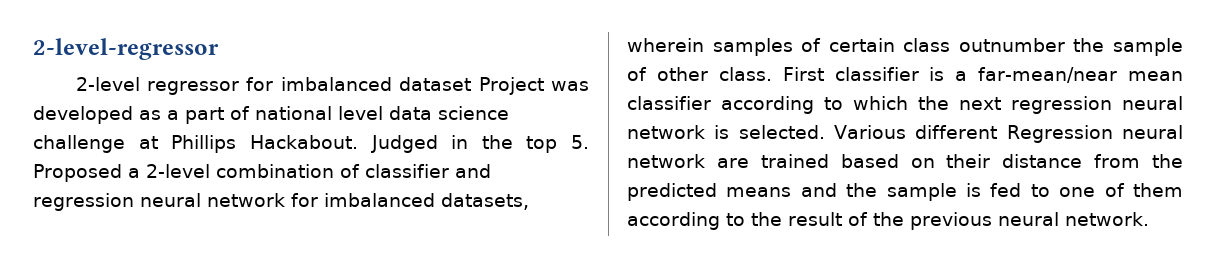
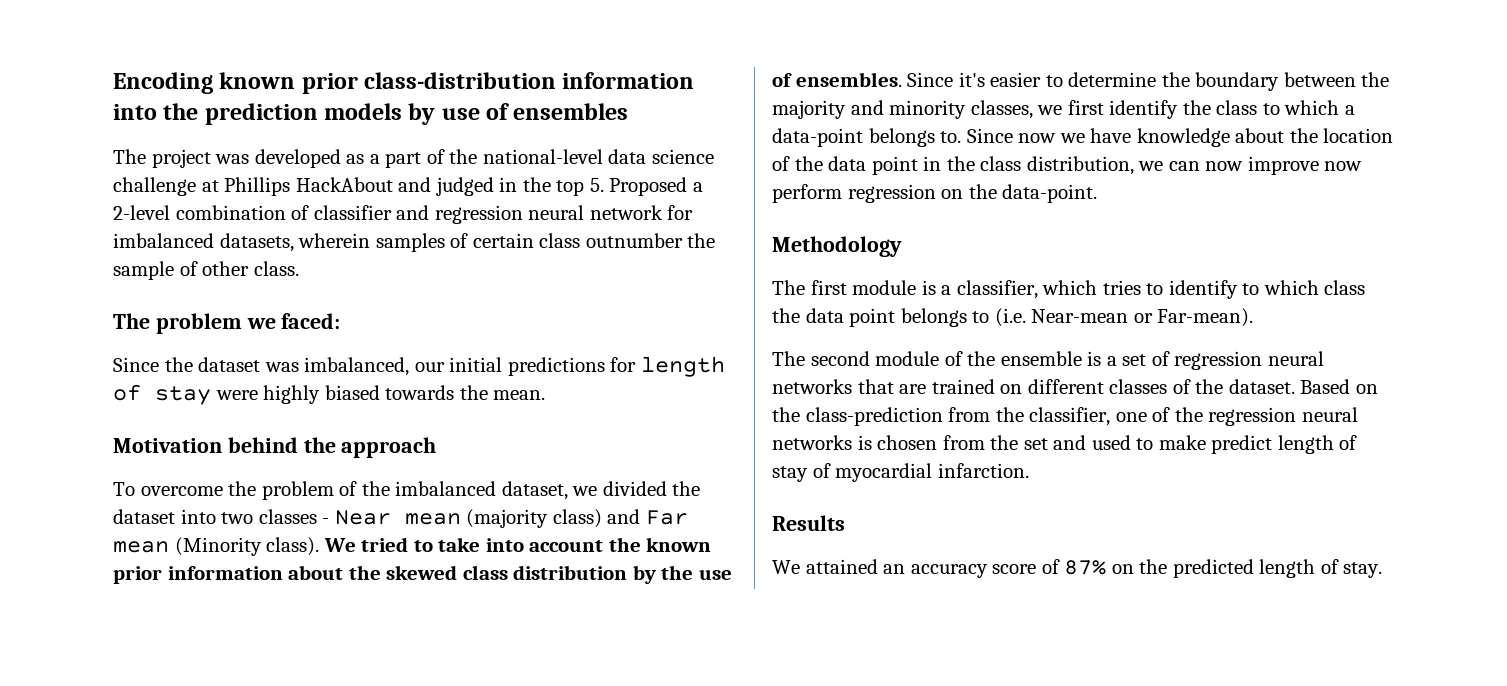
[33,38,219,60] [75,77,544,95] 2-level-regressor // 2-level regressor for imbalanced dataset Project -> [113,72,695,94] [113,103,629,125] [113,149,211,168] Encoding known prior class-distribution information into the prediction models by use of ensembles // The project
[255,106,383,120] national level -> [449,149,603,164] the national-level
[249,135,438,153] Hackabout. Judged -> [295,177,494,196] HackAbout and judged
[782,67,1183,83] [627,96,1183,114] [627,125,1183,143] [627,154,1183,168] [627,183,1183,201] [627,212,1149,230] First classifier is a far-mean/near mean classifier according to which the next regression neural network is selected. Various different Regression neural network are trained based on their distance from the predicted means and the sample is fed to one of them according to the result of the previous neural network. -> [113,313,341,334] [113,356,725,377] [113,384,546,405] [113,437,437,458] [113,481,701,500] [113,509,688,528] [113,537,712,556] [113,565,732,584] [772,72,1390,91] [772,100,1355,119] [772,128,1394,147] [772,156,1363,175] [772,184,1098,203] [772,236,902,257] [772,280,1366,299] [772,308,1254,327] [772,351,1324,370] [772,379,1378,394] [772,407,1358,426] [772,435,1358,454] [772,463,1029,482] [772,515,845,531] [772,559,1383,578] // The problem we faced: // Since the dataset was imbalanced, our initial predictions for length of stay were highly biased towards the mean. // Motivation behind the approach // To overcome the problem of the imbalanced dataset, we divided the dataset into two classes - Near mean (majority class) and Far mean (Minority class). We tried to take into account the known prior information about the skewed class distribution by the use of ensembles. Since it's easier to determine the boundary between the majority and minority classes, we first identify the class to which a data-point belongs to. Since now we have knowledge about the location of the data point in the class distribution, we can now improve now perform regression on the data-point. // Methodology // The first module is a classifier, which tries to identify to which class the data point belongs to (i.e. Near-mean or Far-mean). // The second module of the ensemble is a set of regression neural networks that are trained on different classes of the dataset. Based on the class-prediction from the classifier, one of the regression neural networks is chosen from the set and used to make predict length of stay of myocardial infarction. // Results // We attained an accuracy score of 87% on the predicted length of stay.

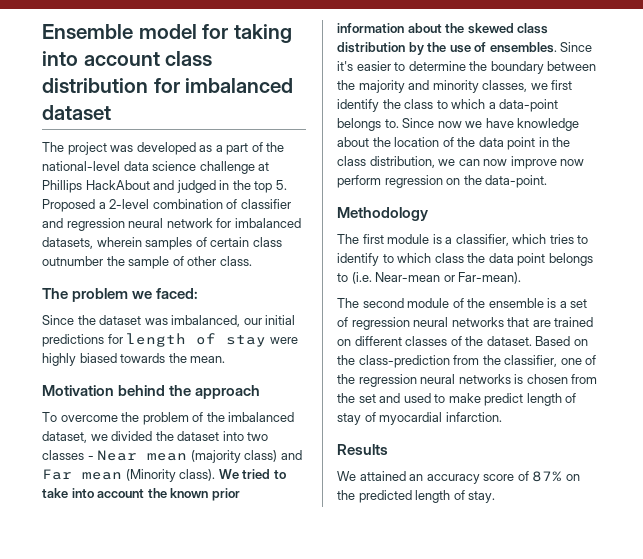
[113,72,695,94] [113,103,629,125] Encoding known prior class-distribution information into the prediction models by use of ensembles -> [42,24,292,43] [42,51,213,66] [42,78,294,93] [42,105,111,120] Ensemble model for taking into account class distribution for imbalanced dataset

